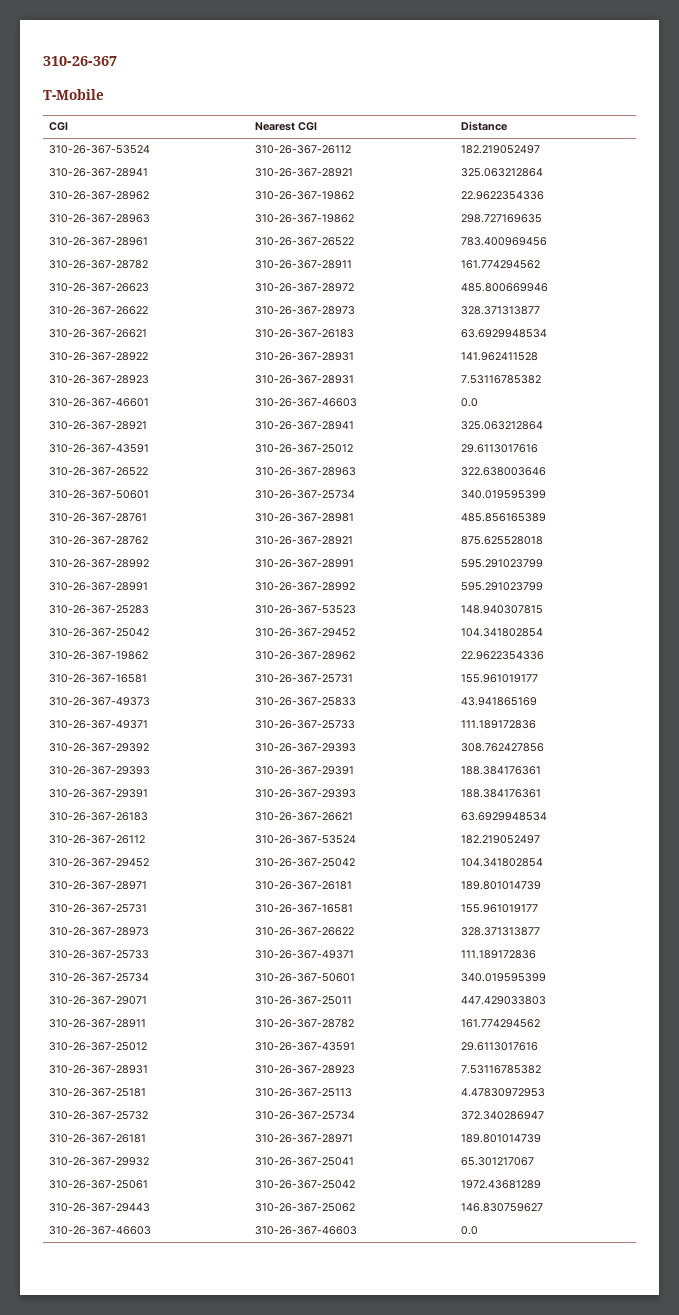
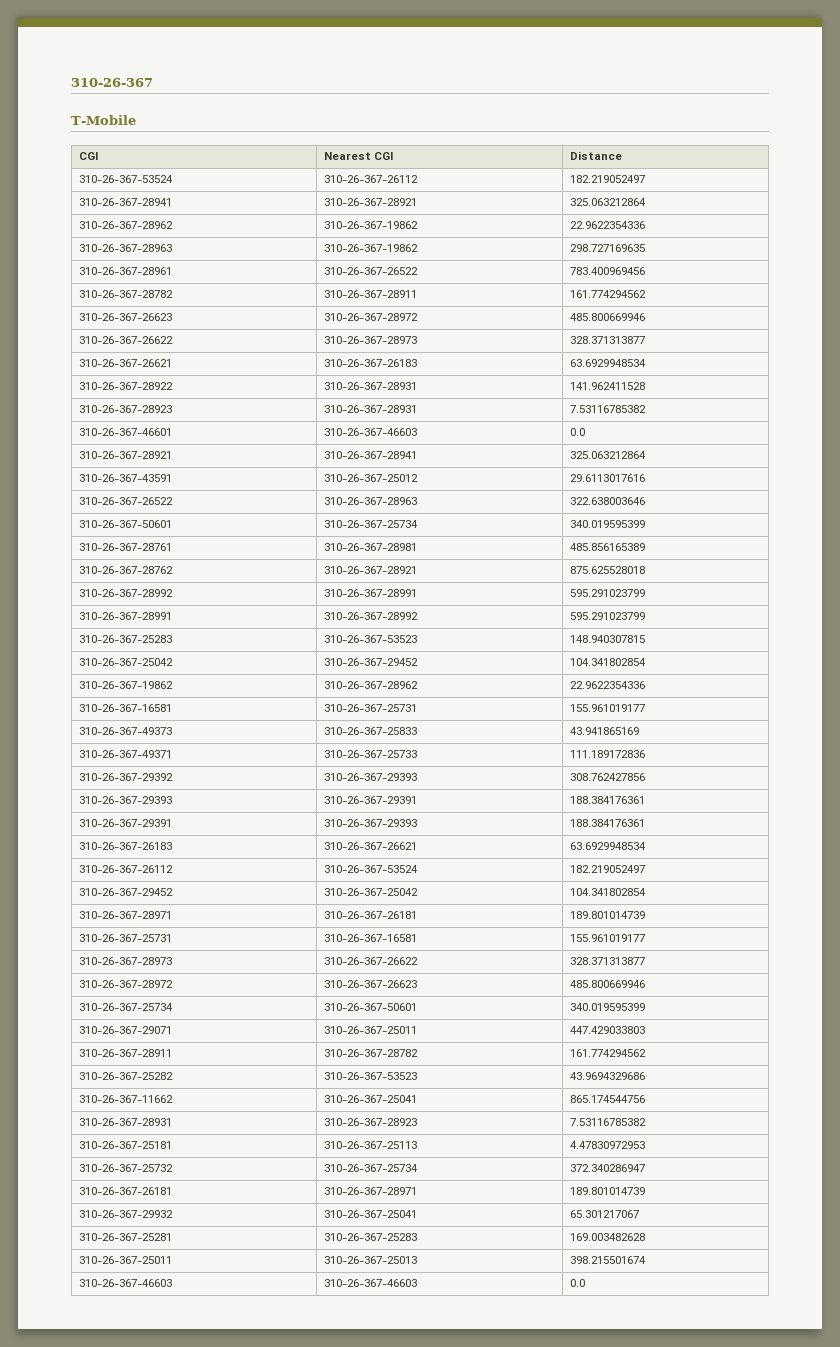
[48,950,149,959] [254,950,354,959] [460,950,536,959] 310-26-367-25733 | 310-26-367-49371 | 111.189172836 -> [78,980,173,988] [323,980,417,988] [569,980,645,988] 310-26-367-28972 | 310-26-367-26623 | 485.800669946
[48,1042,147,1051] [254,1042,355,1051] [460,1042,538,1051] 310-26-367-25012 | 310-26-367-43591 | 29.6113017616 -> [78,1072,173,1080] [323,1072,417,1080] [569,1072,645,1080] [78,1095,173,1103] [323,1095,417,1103] [569,1095,645,1103] 310-26-367-25282 | 310-26-367-53523 | 43.9694329686 // 310-26-367-11662 | 310-26-367-25041 | 865.174544756
[48,1180,148,1189] [254,1180,355,1189] [460,1180,541,1189] [48,1203,150,1212] [254,1203,355,1212] [460,1203,543,1212] 310-26-367-25061 | 310-26-367-25042 | 1972.43681289 // 310-26-367-29443 | 310-26-367-25062 | 146.830759627 -> [78,1233,172,1241] [323,1233,417,1241] [569,1233,645,1241] [78,1256,172,1264] [323,1256,417,1264] [569,1256,646,1264] 310-26-367-25281 | 310-26-367-25283 | 169.003482628 // 310-26-367-25011 | 310-26-367-25013 | 398.215501674

